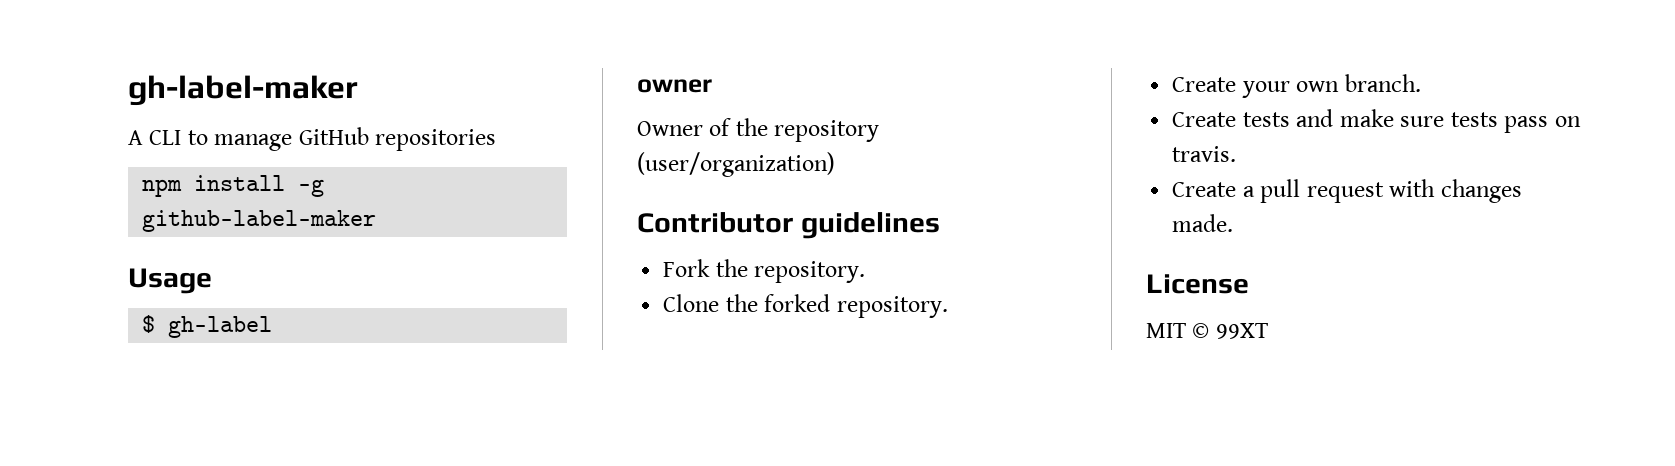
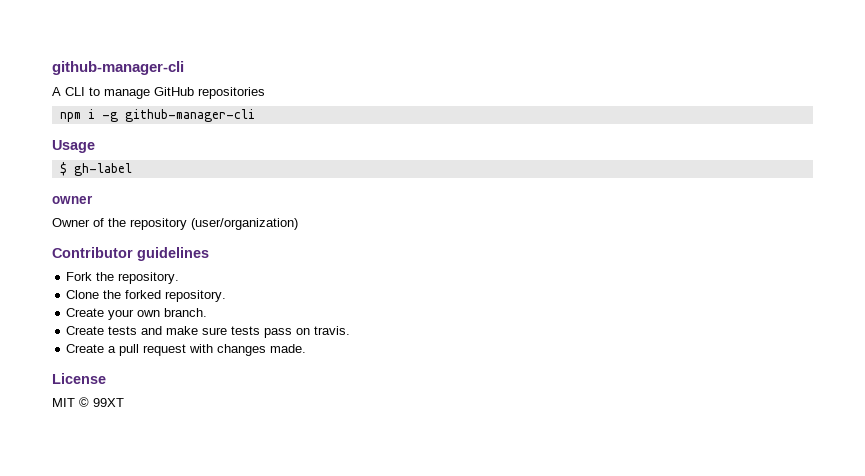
[128,75,358,106] gh-label-maker -> [52,61,184,75] github-manager-cli
[194,175,325,197] [142,210,377,232] install -g github-label-maker -> [87,109,255,122] i -g github-manager-cli

